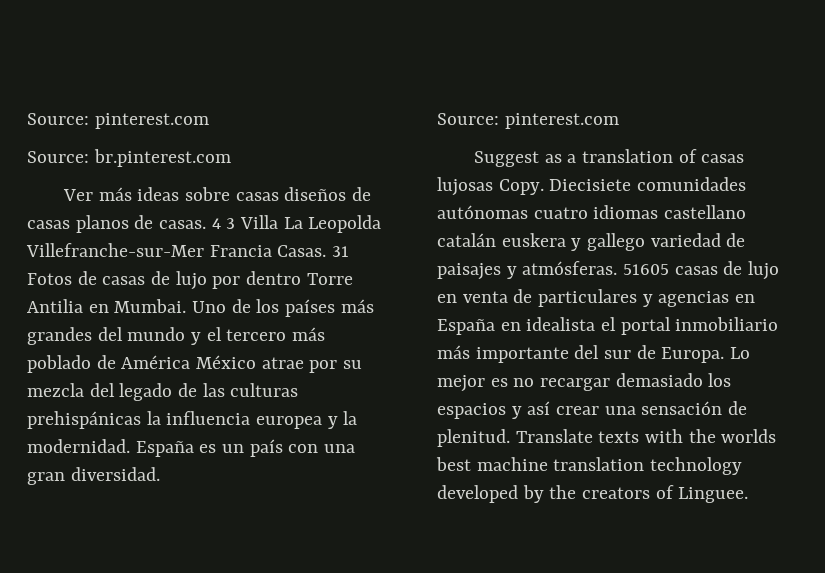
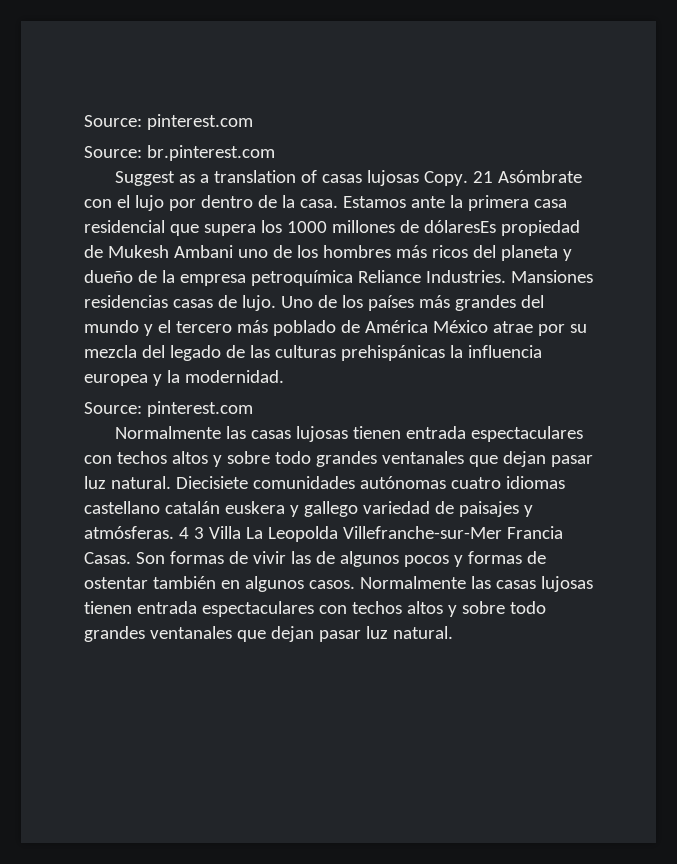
[63,187,372,201] [27,215,382,233] [26,243,350,257] [27,271,353,290] [27,299,187,313] Ver más ideas sobre casas diseños de casas planos de casas. 4 3 Villa La Leopolda Villefranche-sur-Mer Francia Casas. 31 Fotos de casas de lujo por dentro Torre Antilia en Mumbai. -> [114,170,582,186] [84,195,567,211] [84,220,580,236] [84,245,572,261] [84,270,593,286] [84,295,276,311] Suggest as a translation of casas lujosas Copy. 21 Asómbrate con el lujo por dentro de la casa. Estamos ante la primera casa residencial que supera los 1000 millones de dólaresEs propiedad de Mukesh Ambani uno de los hombres más ricos del planeta y dueño de la empresa petroquímica Reliance Industries. Mansiones residencias casas de lujo.
[135,439,356,457] [27,467,160,485] [437,113,619,129] [474,149,745,167] [437,177,544,196] España es un país con una gran diversidad. // Source: pinterest.com // Suggest as a translation of casas lujosas Copy. -> [84,401,253,417] [114,426,583,442] [84,451,593,467] [84,476,171,489] // Source: pinterest.com // Normalmente las casas lujosas tienen entrada espectaculares con techos altos y sobre todo grandes ventanales que dejan pasar luz natural.
[623,261,780,280] [437,289,756,307] [437,317,779,335] [437,345,751,363] [437,373,732,392] [437,401,748,419] [437,429,777,447] [436,457,743,475] [437,485,749,503] 51605 casas de lujo en venta de particulares y agencias en España en idealista el portal inmobiliario más importante del sur de Europa. Lo mejor es no recargar demasiado los espacios y así crear una sensación de plenitud. Translate texts with the worlds best machine translation technology developed by the creators of Linguee. -> [178,526,563,542] [84,551,546,567] [84,576,593,592] [84,601,546,617] [84,626,453,642] 4 3 Villa La Leopolda Villefranche-sur-Mer Francia Casas. Son formas de vivir las de algunos pocos y formas de ostentar también en algunos casos. Normalmente las casas lujosas tienen entrada espectaculares con techos altos y sobre todo grandes ventanales que dejan pasar luz natural.

